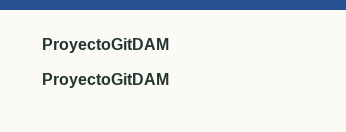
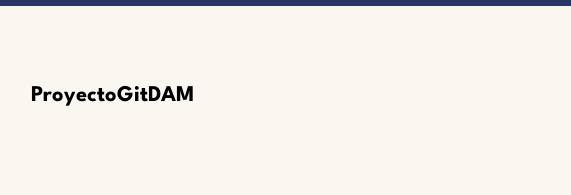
[42,38,169,53] [42,73,169,88] ProyectoGitDAM // ProyectoGitDAM -> [31,85,194,106] ProyectoGitDAM

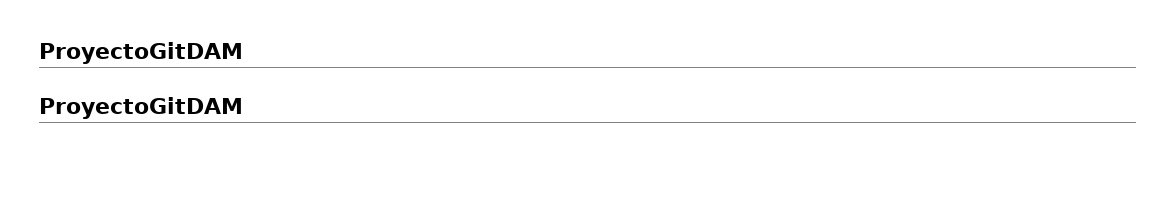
[31,85,194,106] ProyectoGitDAM -> [39,42,243,64] [39,97,243,119] ProyectoGitDAM // ProyectoGitDAM

